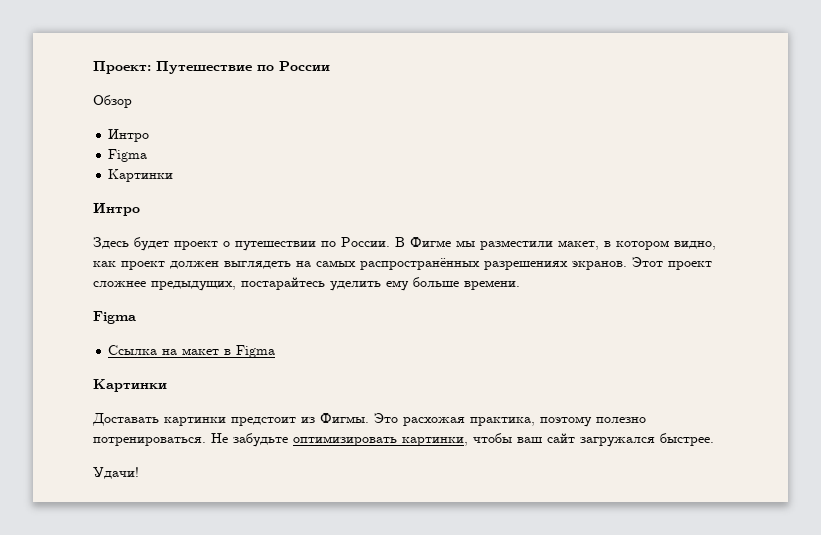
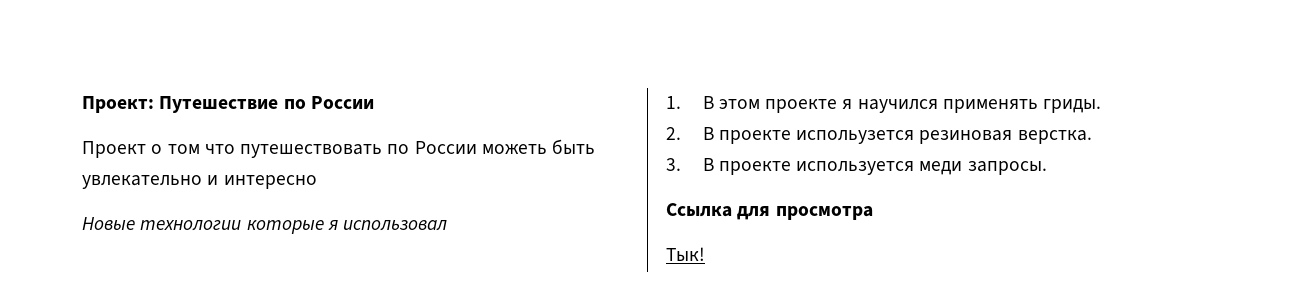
[93,95,132,108] [108,129,150,142] [108,149,148,162] [108,169,174,182] [93,202,140,216] [93,237,716,251] [93,257,712,270] [93,277,520,291] [93,311,136,324] [108,345,276,358] [93,379,167,392] [92,413,646,427] [93,433,714,447] [93,467,139,479] Обзор // Интро // Figma // Картинки // Интро // Здесь будет проект о путешествии по России. В Фигме мы разместили макет, в котором видно, как проект должен выглядеть на самых распространённых разрешениях экранов. Этот проект сложнее предыдущих, постарайтесь уделить ему больше времени. // Figma // Ссылка на макет в Figma // Картинки // Доставать картинки предстоит из Фигмы. Это расхожая практика, поэтому полезно потренироваться. Не забудьте оптимизировать картинки, чтобы ваш сайт загружался быстрее. // Удачи! -> [82,139,596,158] [82,175,317,189] [82,217,448,234] [666,96,1102,113] [666,127,1092,144] [666,158,1047,175] [666,203,873,220] [666,247,705,261] Проект о том что путешествовать по России можеть быть увлекательно и интересно // Новые технологии которые я использовал // 1. В этом проекте я научился применять гриды. // 2. В проекте испольузется резиновая верстка. // 3. В проекте используется меди запросы. // Ссылка для просмотра // Тык!

